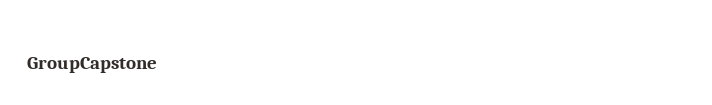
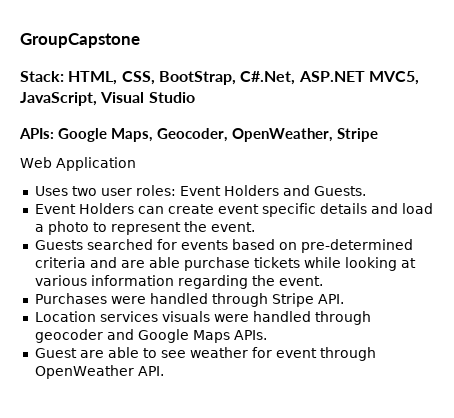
(157, 65) none -> [20,71,419,85] [20,92,195,106] [19,128,379,142] [20,157,136,171] [34,185,366,196] [34,203,433,217] [34,221,255,235] [34,239,413,253] [34,257,416,271] [34,275,323,289] [34,293,344,307] [34,311,371,325] [34,329,267,343] [34,347,376,361] [34,365,164,379] // Stack: HTML, CSS, BootStrap, C#.Net, ASP.NET MVC5, JavaScript, Visual Studio // APIs: Google Maps, Geocoder, OpenWeather, Stripe // Web Application // Uses two user roles: Event Holders and Guests. // Event Holders can create event specific details and load a photo to represent the event. // Guests searched for events based on pre-determined criteria and are able purchase tickets while looking at various information regarding the event. // Purchases were handled through Stripe API. // Location services visuals were handled through geocoder and Google Maps APIs. // Guest are able to see weather for event through OpenWeather API.

